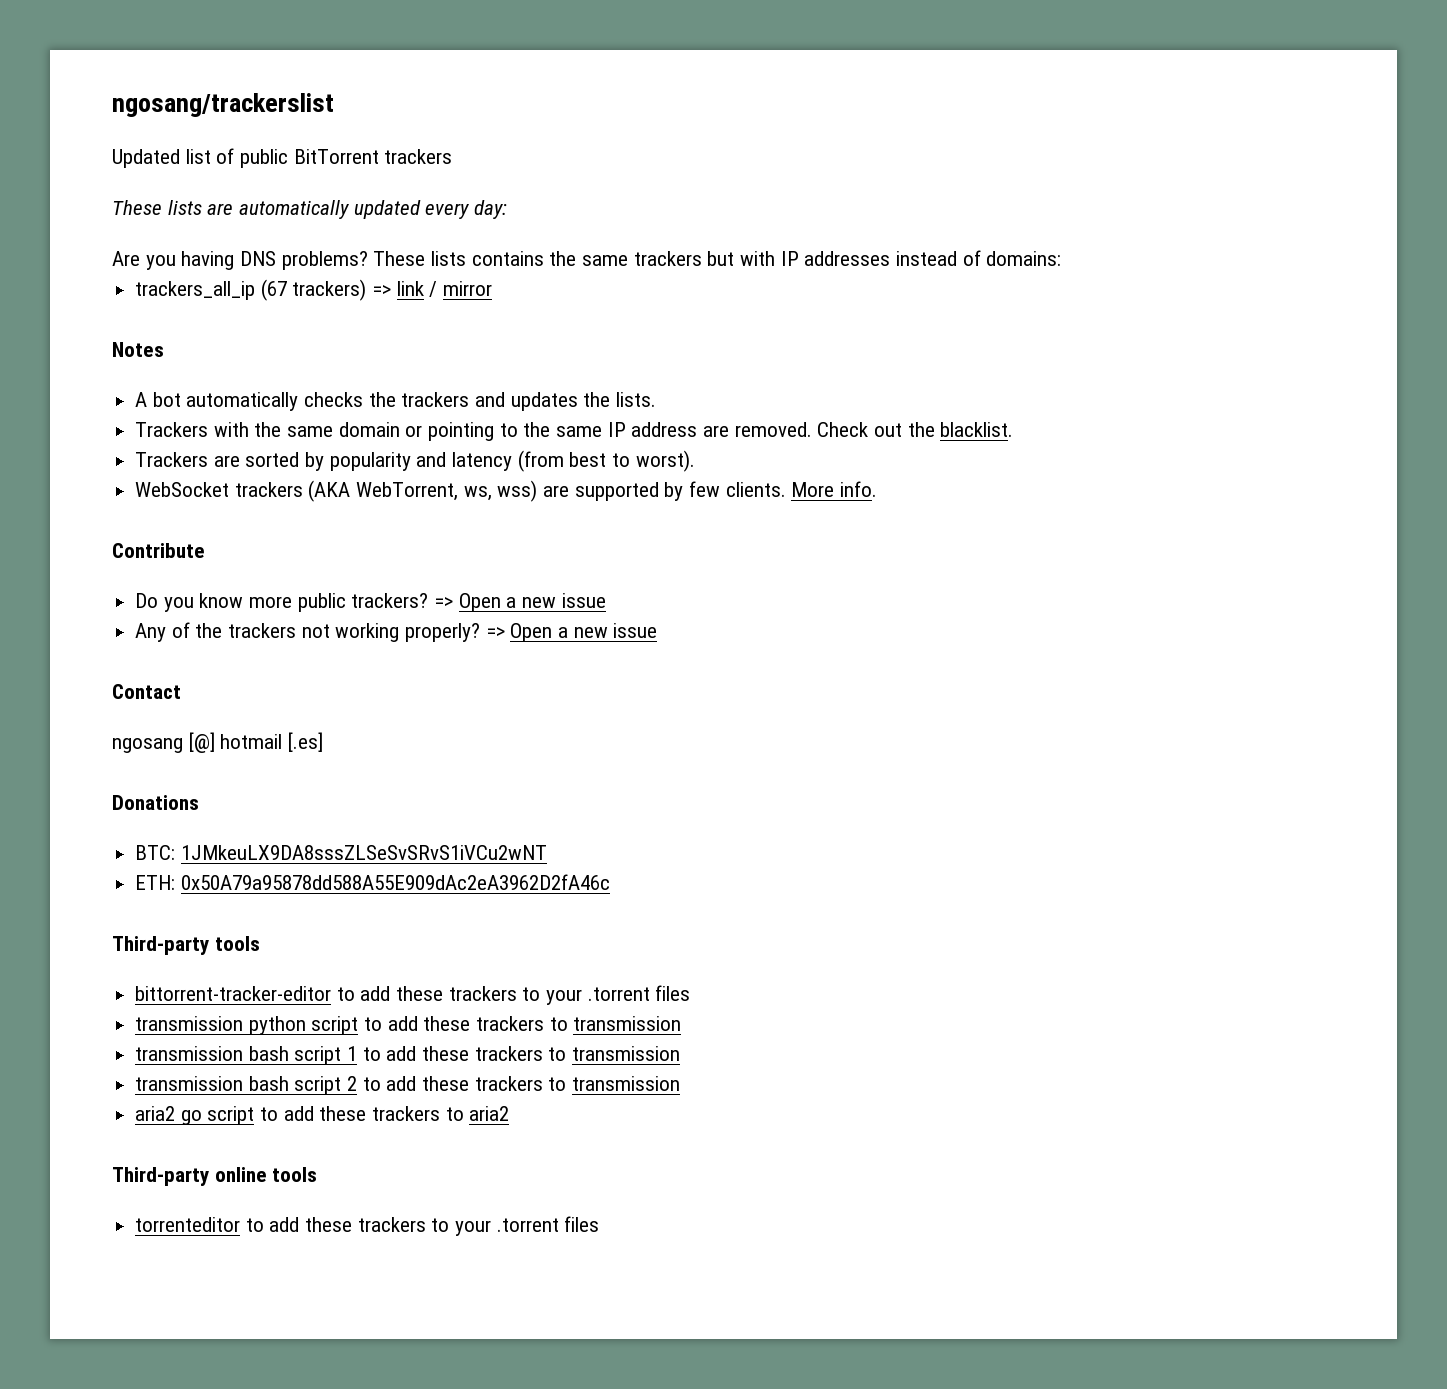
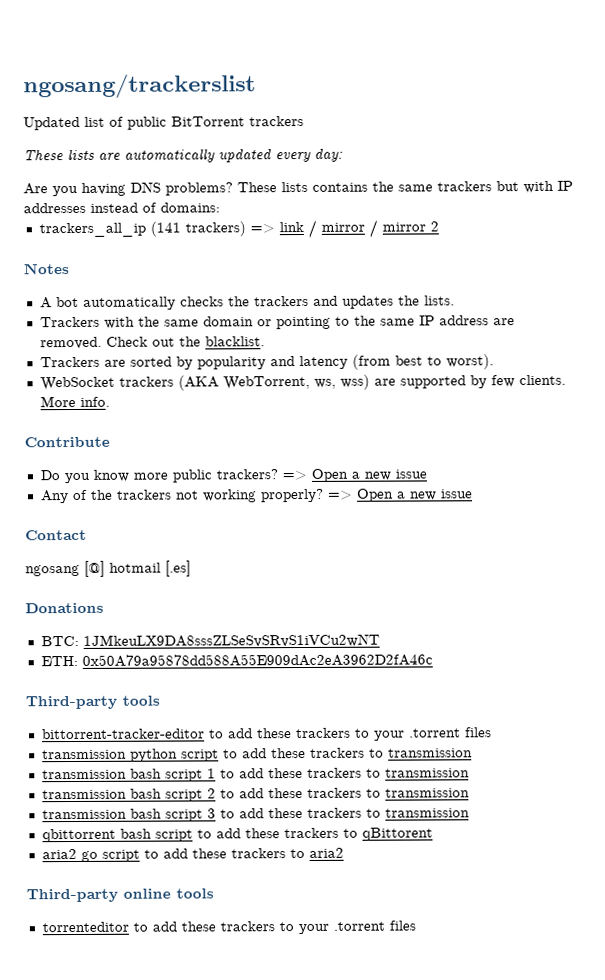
[260,279,287,301] (67 -> [149,221,181,237] (141
(493, 288) none -> [368,219,439,238] / mirror 2
(681, 1083) none -> [41,807,470,822] [41,827,433,843] // transmission bash script 3 to add these trackers to transmission // qbittorrent bash script to add these trackers to qBittorent

